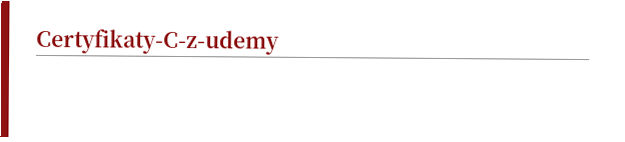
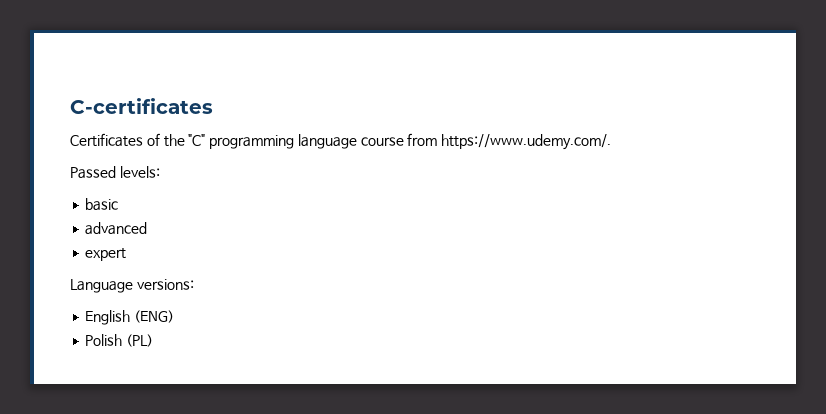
[36,28,280,55] Certyfikaty-C-z-udemy -> [70,98,213,114] [70,133,612,150] [70,166,160,179] [85,198,119,211] [85,222,148,235] [85,248,127,261] [70,279,194,293] [85,310,175,325] [85,334,154,347] C-certificates // Certificates of the "C" programming language course from https://www.udemy.com/. // Passed levels: // basic // advanced // expert // Language versions: // English (ENG) // Polish (PL)

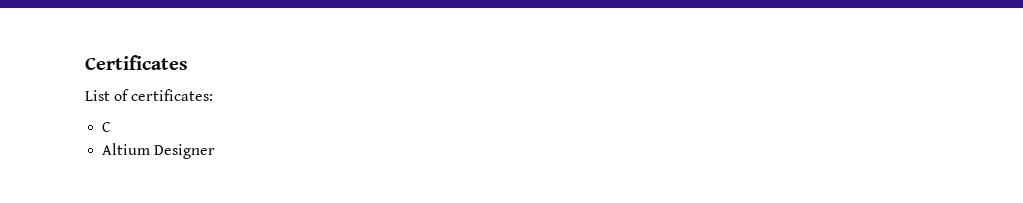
[70,98,213,114] [70,133,612,150] [70,166,160,179] [85,198,119,211] [85,222,148,235] [85,248,127,261] [70,279,194,293] [85,310,175,325] [85,334,154,347] C-certificates // Certificates of the "C" programming language course from https://www.udemy.com/. // Passed levels: // basic // advanced // expert // Language versions: // English (ENG) // Polish (PL) -> [85,55,188,70] [85,89,214,101] [102,122,112,132] [102,143,216,159] Certificates // List of certificates: // C // Altium Designer

